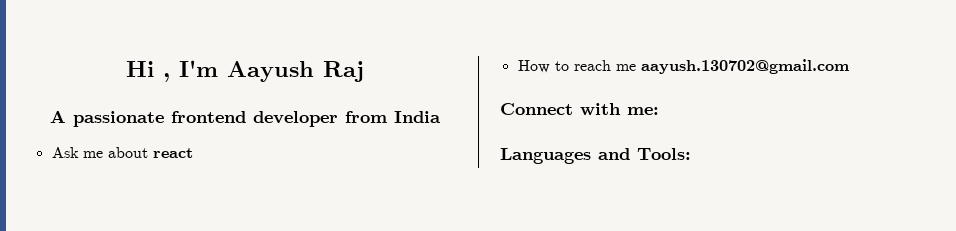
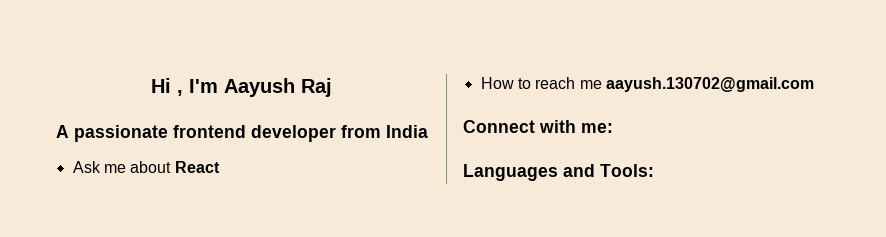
[152,148,193,158] react -> [174,161,220,173] React

